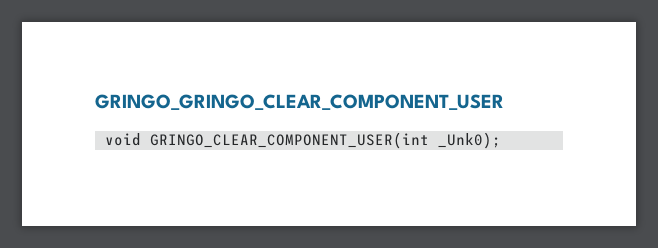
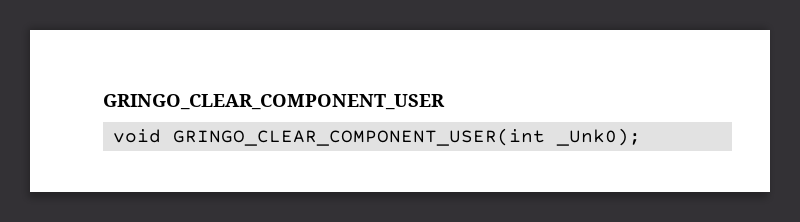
[95,94,504,110] GRINGO_GRINGO_CLEAR_COMPONENT_USER -> [103,94,445,110] GRINGO_CLEAR_COMPONENT_USER

